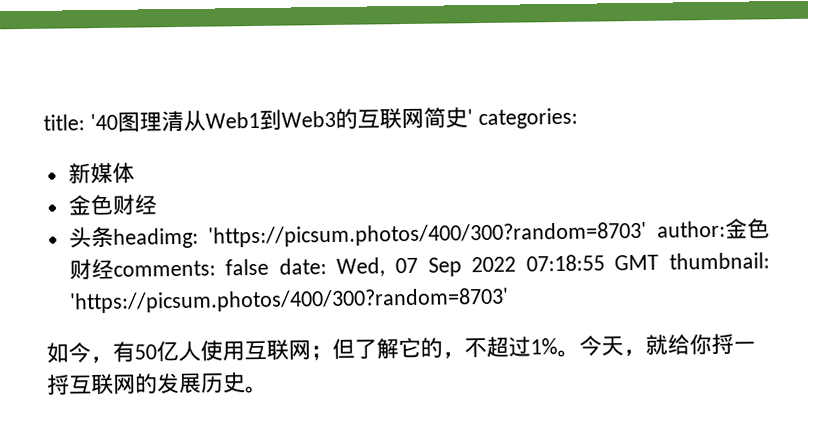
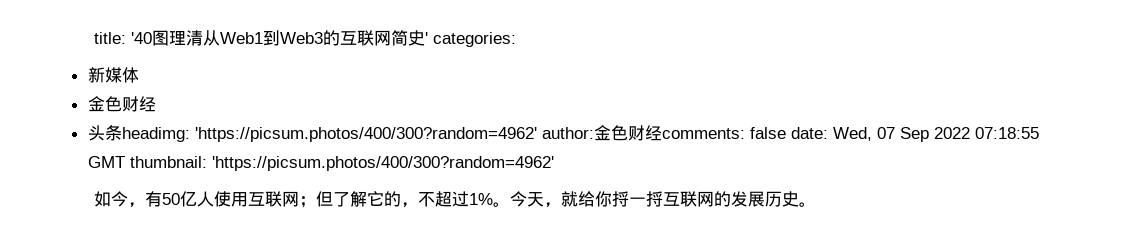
[208,221,648,248] 'https://picsum.photos/400/300?random=8703' -> [194,127,537,142] 'https://picsum.photos/400/300?random=4962'
[68,287,509,314] 'https://picsum.photos/400/300?random=8703' -> [211,156,554,171] 'https://picsum.photos/400/300?random=4962'

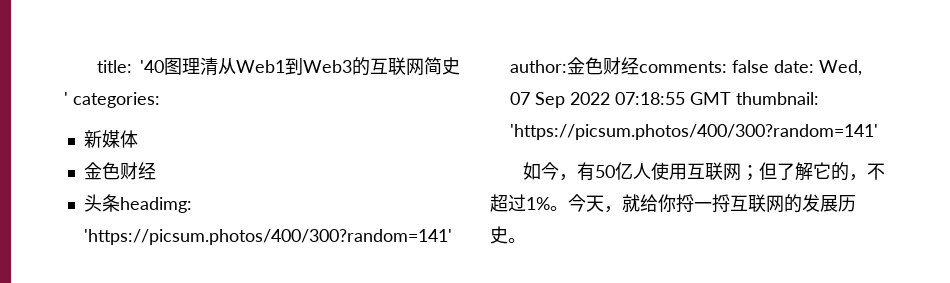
[194,127,537,142] 'https://picsum.photos/400/300?random=4962' -> [83,229,452,245] 'https://picsum.photos/400/300?random=141'
[211,156,554,171] 'https://picsum.photos/400/300?random=4962' -> [509,124,878,140] 'https://picsum.photos/400/300?random=141'

